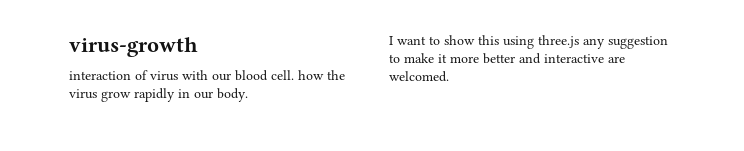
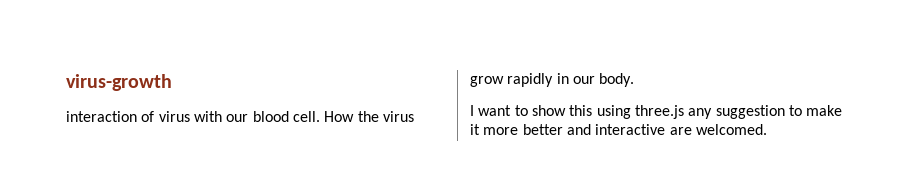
[298,70,324,80] how -> [324,111,355,122] How

